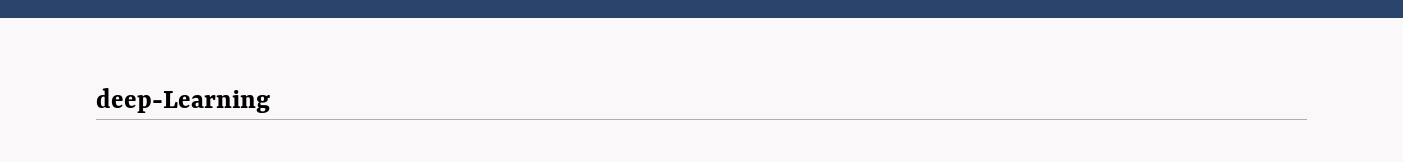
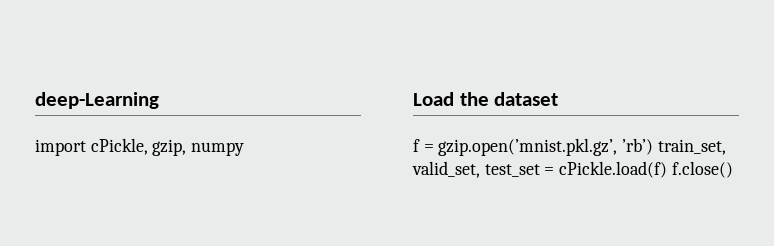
(270, 100) none -> [35,138,245,156] [413,92,559,106] [413,138,726,156] [412,161,733,178] // import cPickle, gzip, numpy // Load the dataset // f = gzip.open(’mnist.pkl.gz’, ’rb’) train_set, valid_set, test_set = cPickle.load(f) f.close()

